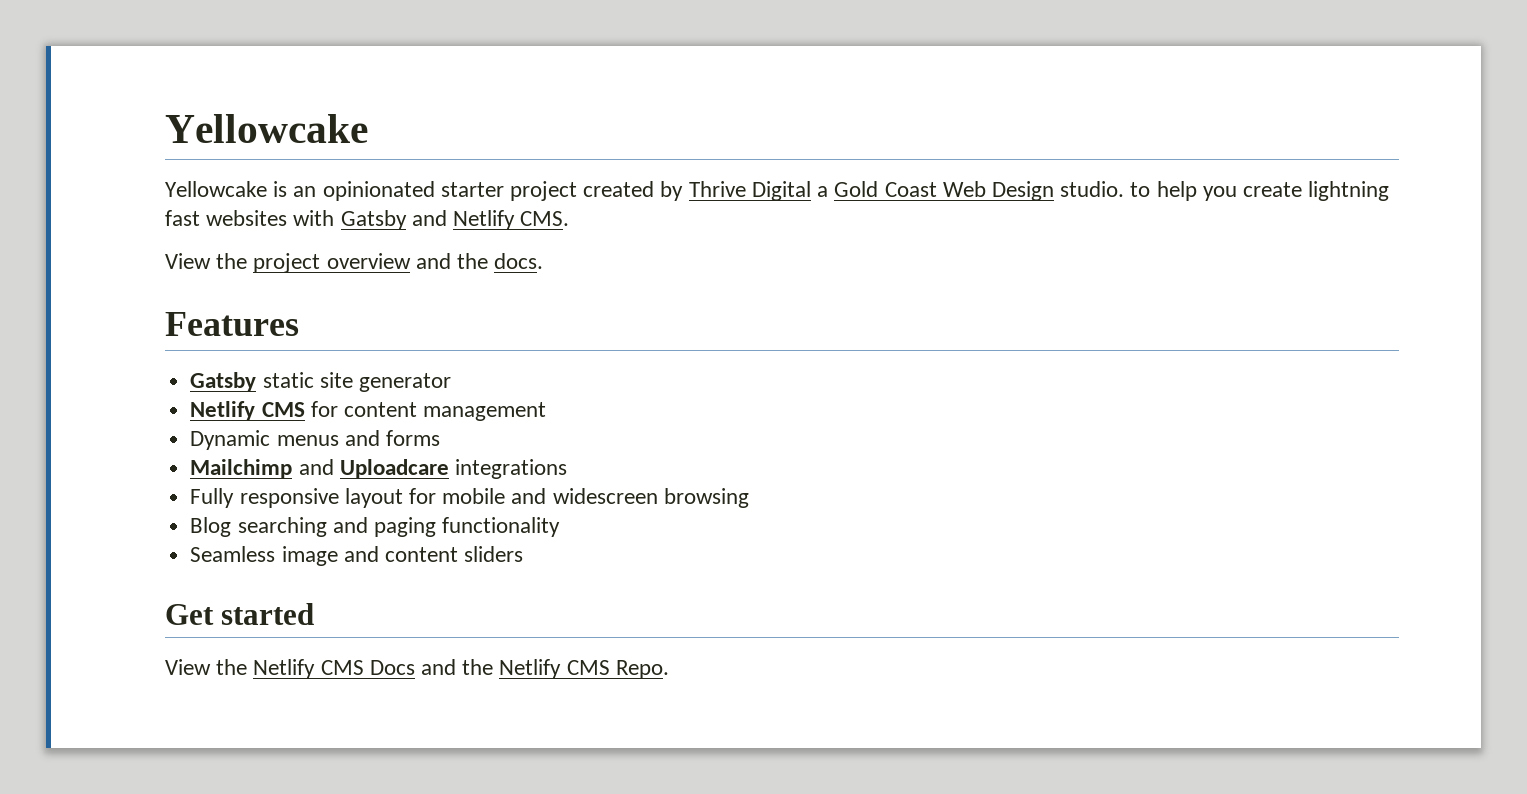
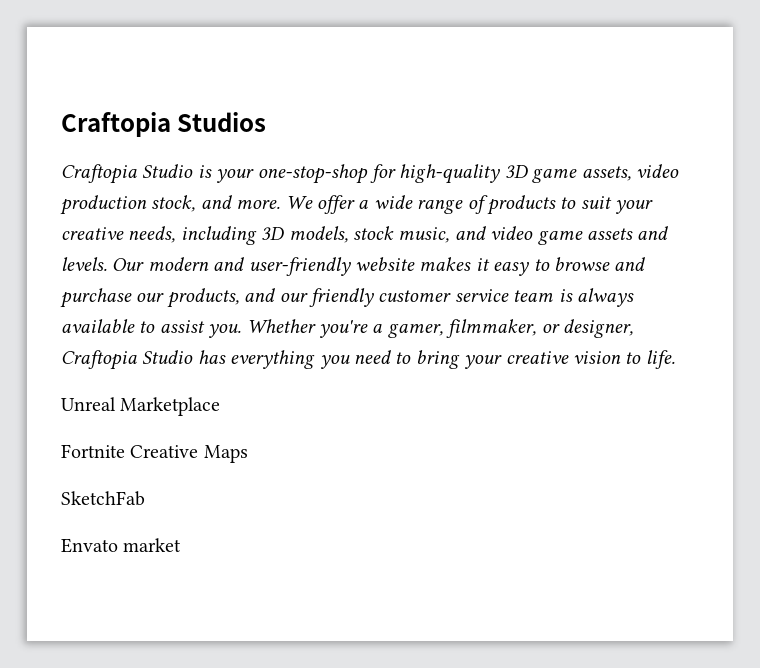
[165,114,368,143] [165,181,1390,201] [165,210,570,230] [165,253,544,273] [165,312,299,336] [190,372,451,392] [190,401,547,421] [190,430,440,450] [190,459,567,479] [190,488,749,508] [190,517,561,537] [190,546,524,566] [165,603,315,625] [165,659,669,679] Yellowcake // Yellowcake is an opinionated starter project created by Thrive Digital a Gold Coast Web Design studio. to help you create lightning fast websites with Gatsby and Netlify CMS. // View the project overview and the docs. // Features // Gatsby static site generator // Netlify CMS for content management // Dynamic menus and forms // Mailchimp and Uploadcare integrations // Fully responsive layout for mobile and widescreen browsing // Blog searching and paging functionality // Seamless image and content sliders // Get started // View the Netlify CMS Docs and the Netlify CMS Repo. -> [61,112,267,137] [61,164,679,184] [60,195,654,215] [61,226,669,245] [61,257,646,276] [60,288,634,308] [61,319,633,338] [61,350,675,370] [61,397,221,416] [61,444,248,463] [61,491,145,506] [61,538,182,553] Craftopia Studios // Craftopia Studio is your one-stop-shop for high-quality 3D game assets, video production stock, and more. We offer a wide range of products to suit your creative needs, including 3D models, stock music, and video game assets and levels. Our modern and user-friendly website makes it easy to browse and purchase our products, and our friendly customer service team is always available to assist you. Whether you're a gamer, filmmaker, or designer, Craftopia Studio has everything you need to bring your creative vision to life. // Unreal Marketplace // Fortnite Creative Maps // SketchFab // Envato market

